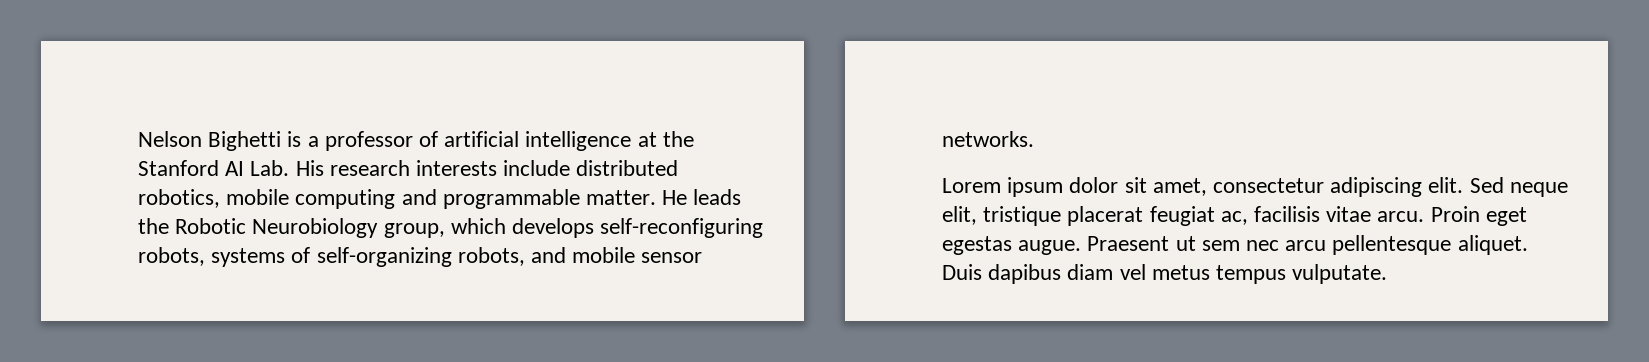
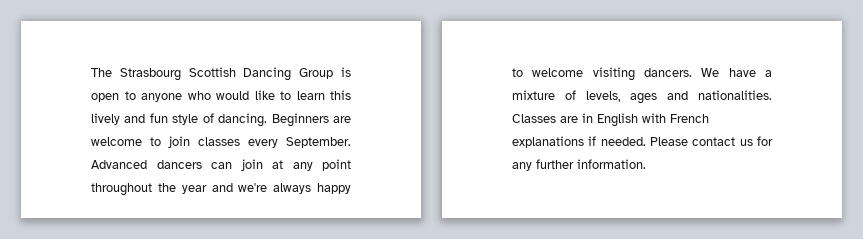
[138,131,694,151] [138,160,679,176] [138,189,742,209] [138,218,764,238] [138,247,703,267] [942,131,1034,147] [942,177,1568,197] [942,206,1527,226] [942,235,1528,255] [942,264,1388,284] Nelson Bighetti is a professor of artificial intelligence at the Stanford AI Lab. His research interests include distributed robotics, mobile computing and programmable matter. He leads the Robotic Neurobiology group, which develops self-reconfiguring robots, systems of self-organizing robots, and mobile sensor networks. // Lorem ipsum dolor sit amet, consectetur adipiscing elit. Sed neque elit, tristique placerat feugiat ac, facilisis vitae arcu. Proin eget egestas augue. Praesent ut sem nec arcu pellentesque aliquet. Duis dapibus diam vel metus tempus vulputate. -> [91,67,351,81] [91,90,351,102] [91,113,351,127] [91,136,351,148] [91,159,351,171] [91,183,351,196] [512,67,772,81] [512,90,772,104] [512,113,709,127] [512,136,773,148] [512,159,646,171] The Strasbourg Scottish Dancing Group is open to anyone who would like to learn this lively and fun style of dancing. Beginners are welcome to join classes every September. Advanced dancers can join at any point throughout the year and we're always happy to welcome visiting dancers. We have a mixture of levels, ages and nationalities. Classes are in English with French explanations if needed. Please contact us for any further information.

